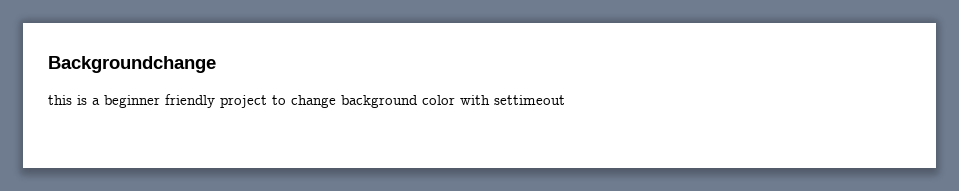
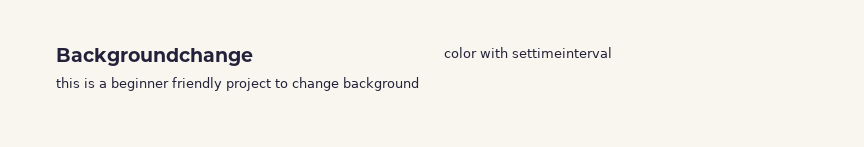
[494,95,565,105] settimeout -> [512,47,612,58] settimeinterval

